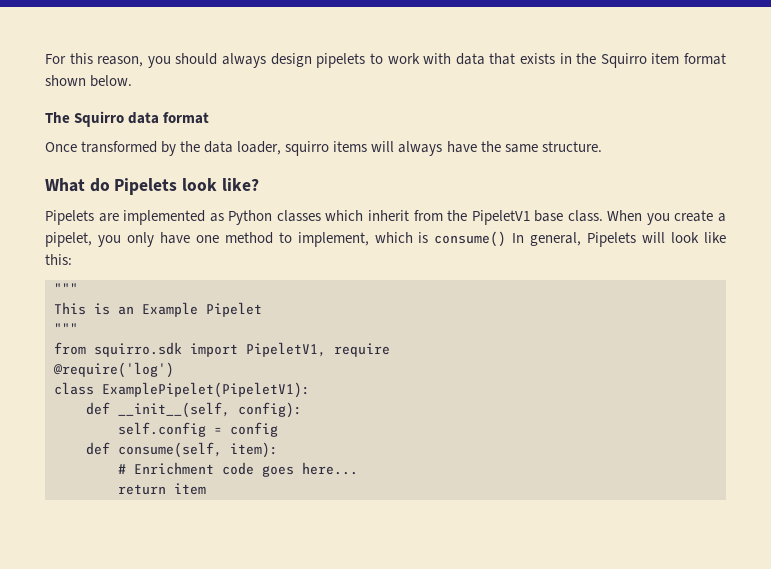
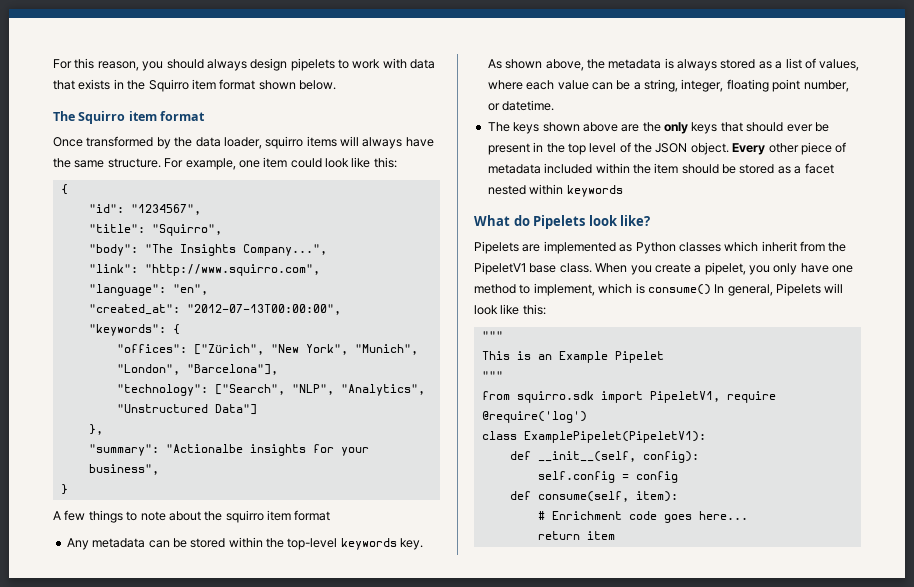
[128,112,160,124] data -> [128,111,157,121] item
(602, 146) none -> [164,157,397,170] [60,184,68,195] [88,204,201,215] [88,224,222,236] [88,244,327,256] [88,264,320,276] [88,284,208,296] [88,304,341,315] [88,324,180,336] [116,344,418,355] [116,364,278,375] [116,384,425,396] [116,404,257,415] [88,424,103,435] [88,444,369,456] [88,464,159,475] [60,484,68,495] [53,510,331,523] [66,537,424,550] [487,58,860,71] [487,79,849,92] [487,100,555,111] [487,122,829,134] [487,142,847,155] [487,163,834,174] [487,184,623,197] For example, one item could look like this: // { // "id": "1234567", // "title": "Squirro", // "body": "The Insights Company...", // "link": "http://www.squirro.com", // "language": "en", // "created_at": "2012-07-13T00:00:00", // "keywords": { // "offices": ["Zürich", "New York", "Munich", "London", "Barcelona"], // "technology": ["Search", "NLP", "Analytics", "Unstructured Data"] // }, // "summary": "Actionalbe insights for your business", // } // A few things to note about the squirro item format // Any metadata can be stored within the top-level keywords key. As shown above, the metadata is always stored as a list of values, where each value can be a string, integer, floating point number, or datetime. // The keys shown above are the only keys that should ever be present in the top level of the JSON object. Every other piece of metadata included within the item should be stored as a facet nested within keywords

